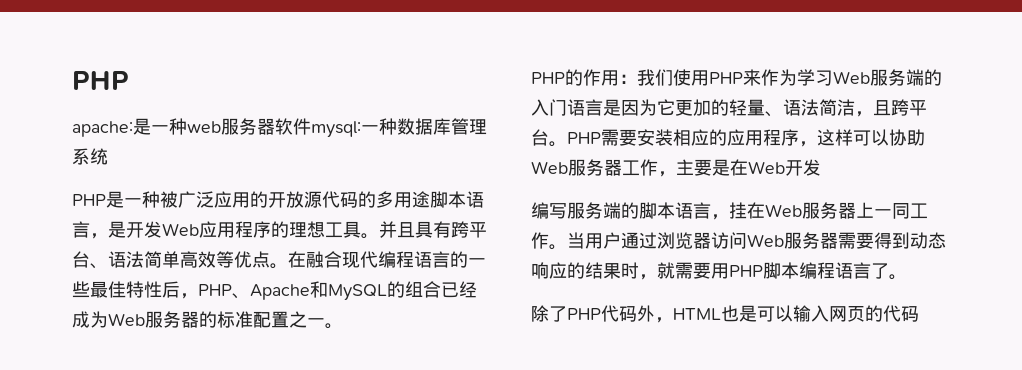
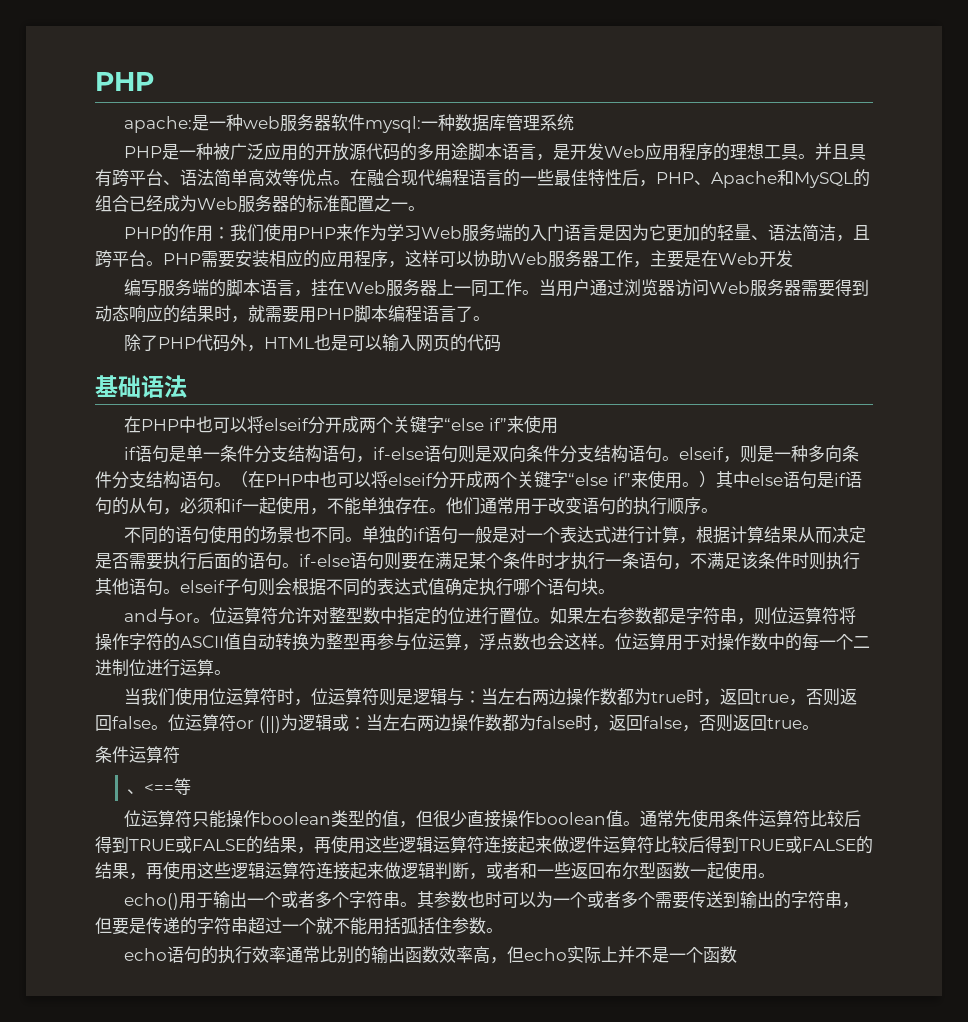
(919, 314) none -> [95,375,187,398] [124,415,558,434] [124,445,860,463] [95,470,862,489] [95,496,718,515] [124,525,867,544] [95,552,860,570] [95,578,615,596] [124,607,857,625] [95,633,870,651] [95,659,231,677] [124,687,858,706] [95,714,819,733] [95,746,180,764] [127,778,192,795] [124,809,862,828] [95,835,873,854] [95,861,775,880] [124,891,860,910] [95,917,503,935] [124,946,738,964] // 基础语法 // 在PHP中也可以将elseif分开成两个关键字“else if”来使用 // if语句是单一条件分支结构语句，if-else语句则是双向条件分支结构语句。elseif，则是一种多向条件分支结构语句。（在PHP中也可以将elseif分开成两个关键字“else if”来使用。）其中else语句是if语句的从句，必须和if一起使用，不能单独存在。他们通常用于改变语句的执行顺序。 // 不同的语句使用的场景也不同。单独的if语句一般是对一个表达式进行计算，根据计算结果从而决定是否需要执行后面的语句。if-else语句则要在满足某个条件时才执行一条语句，不满足该条件时则执行其他语句。elseif子句则会根据不同的表达式值确定执行哪个语句块。 // and与or。位运算符允许对整型数中指定的位进行置位。如果左右参数都是字符串，则位运算符将操作字符的ASCII值自动转换为整型再参与位运算，浮点数也会这样。位运算用于对操作数中的每一个二进制位进行运算。 // 当我们使用位运算符时，位运算符则是逻辑与：当左右两边操作数都为true时，返回true，否则返回false。位运算符or (||)为逻辑或：当左右两边操作数都为false时，返回false，否则返回true。 // 条件运算符 // 、<==等 // 位运算符只能操作boolean类型的值，但很少直接操作boolean值。通常先使用条件运算符比较后得到TRUE或FALSE的结果，再使用这些逻辑运算符连接起来做逻件运算符比较后得到TRUE或FALSE的结果，再使用这些逻辑运算符连接起来做逻辑判断，或者和一些返回布尔型函数一起使用。 // echo()用于输出一个或者多个字符串。其参数也时可以为一个或者多个需要传送到输出的字符串，但要是传递的字符串超过一个就不能用括弧括住参数。 // echo语句的执行效率通常比别的输出函数效率高，但echo实际上并不是一个函数

